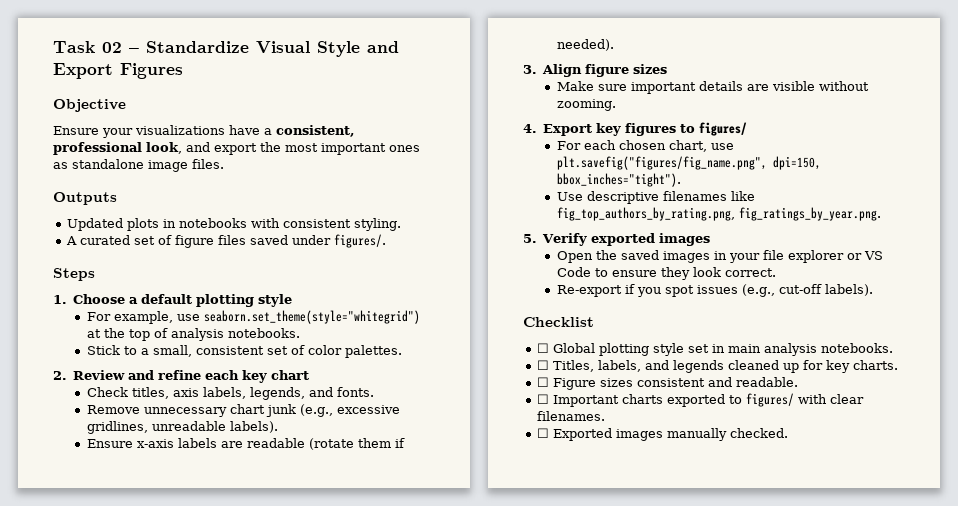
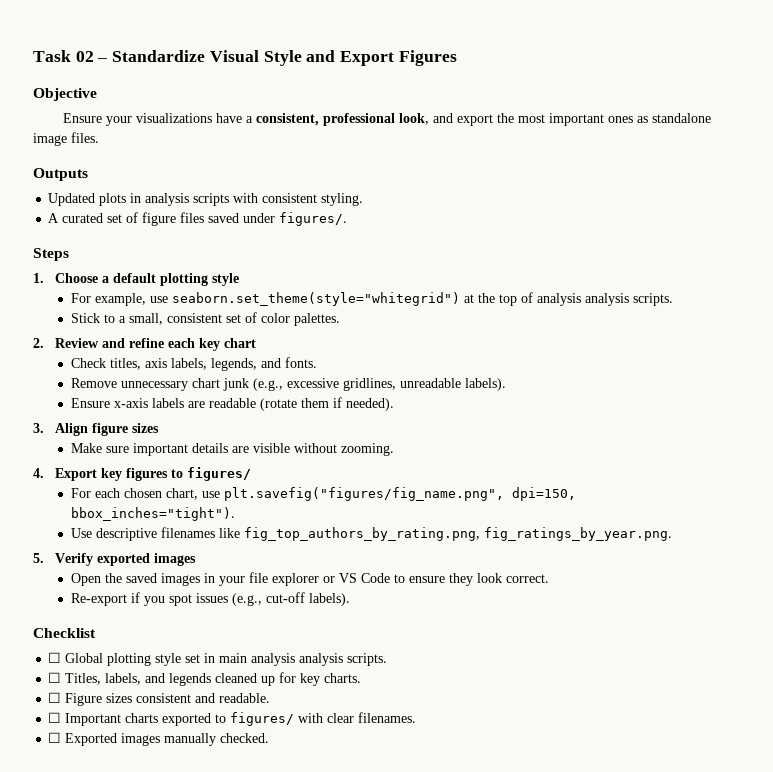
[178,218,247,228] notebooks -> [145,193,230,206] analysis scripts
[227,328,300,338] notebooks. -> [584,293,673,306] analysis scripts.
[820,343,893,353] notebooks. -> [299,653,388,666] analysis scripts.

